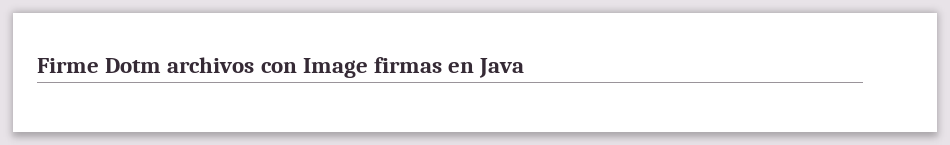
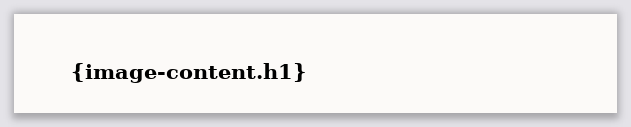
[37,57,525,78] Firme Dotm archivos con Image firmas en Java -> [71,63,307,83] {image-content.h1}

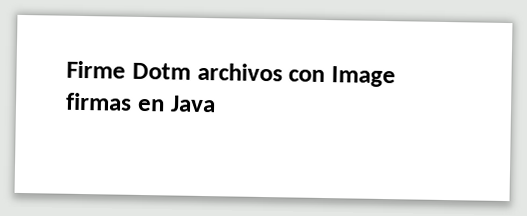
[71,63,307,83] {image-content.h1} -> [66,60,396,88] [65,92,216,113] Firme Dotm archivos con Image firmas en Java

